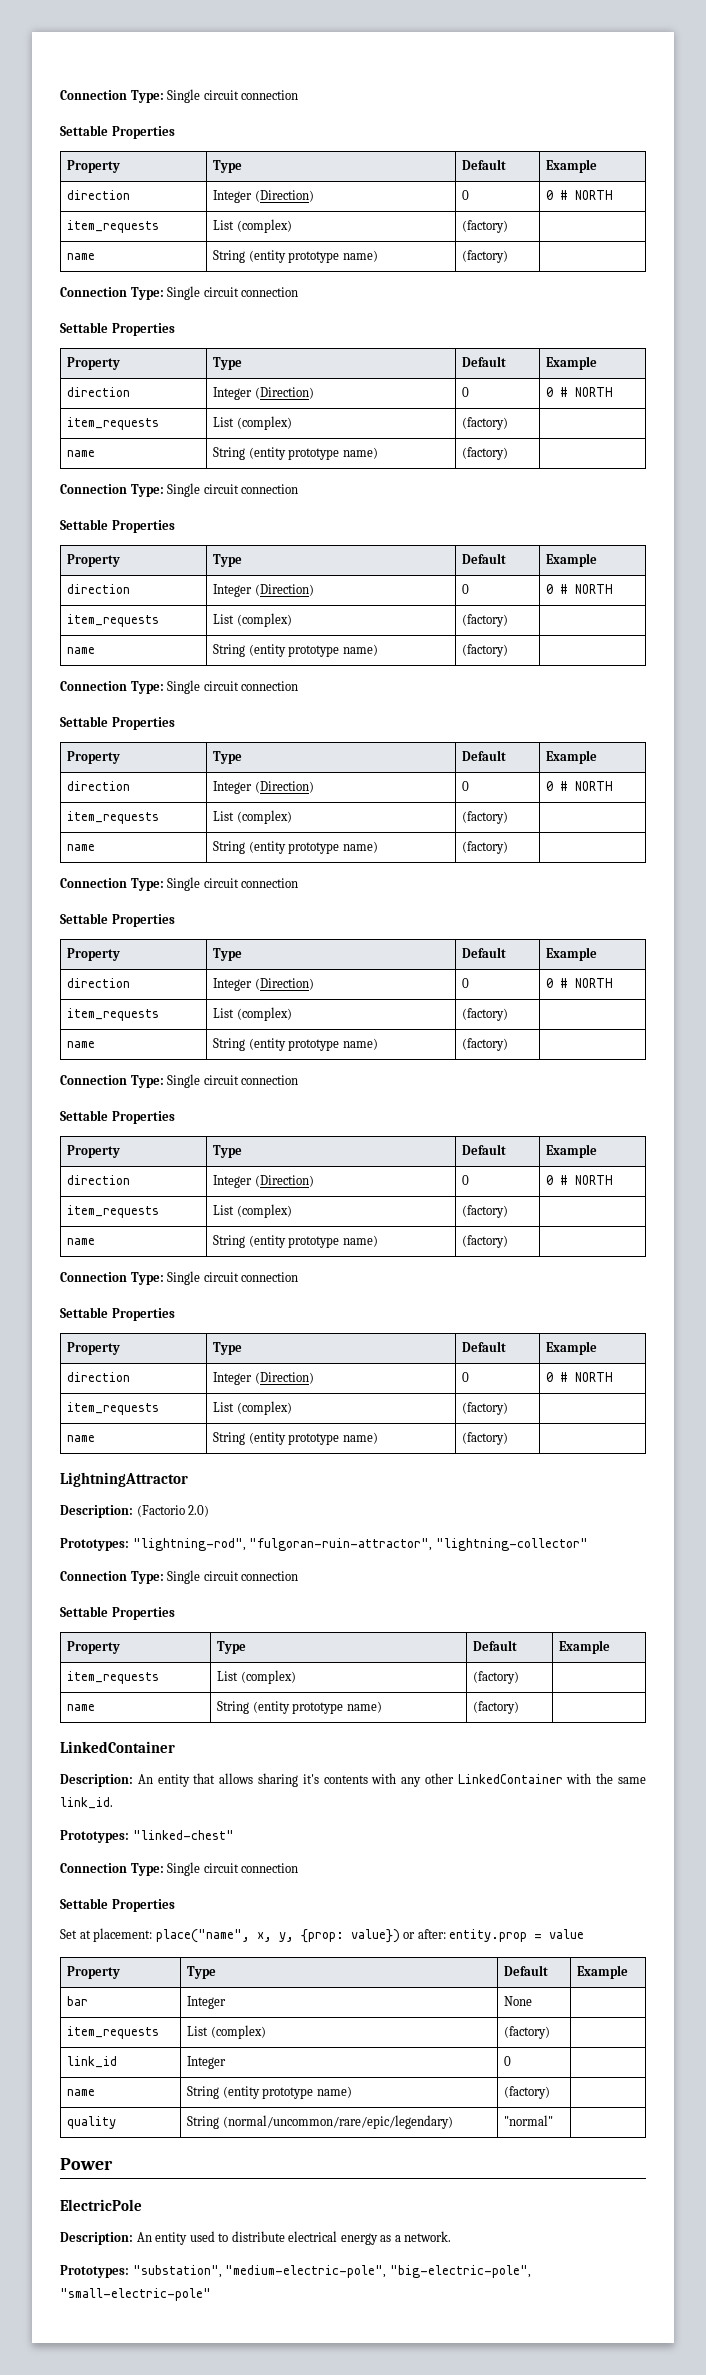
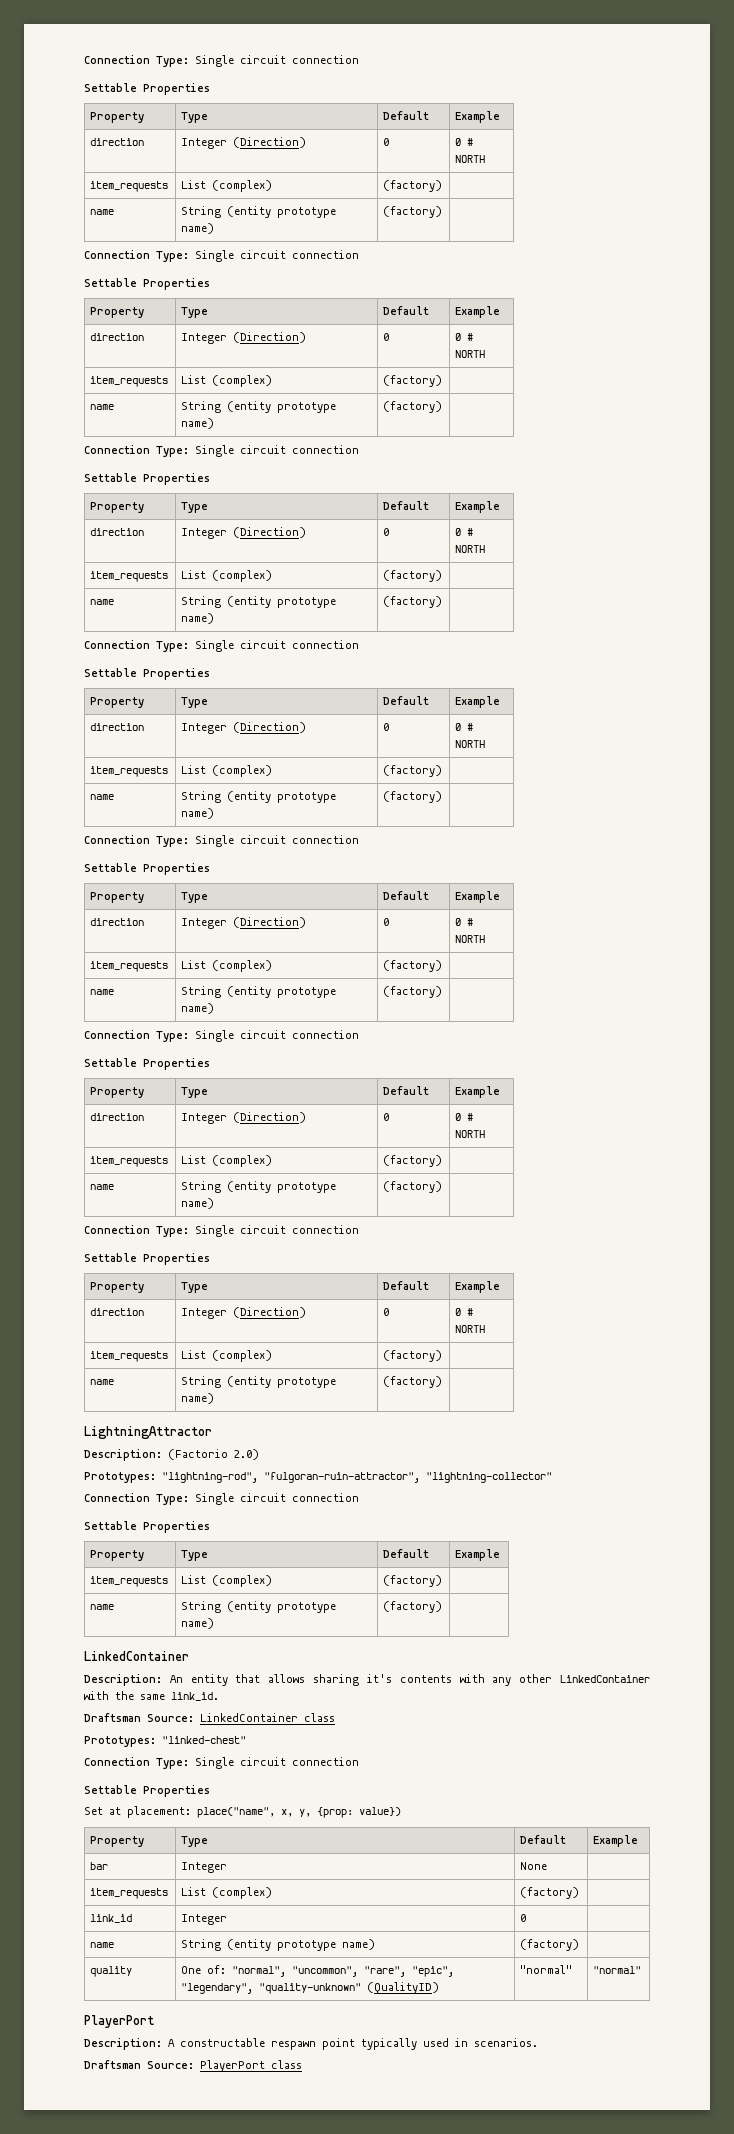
(113, 1803) none -> [84,1713,335,1722] // Draftsman Source: LinkedContainer class
[403,1929,585,1942] or after: entity.prop = value -> (401, 1811) none
[187,2115,453,2129] String (normal/uncommon/rare/epic/legendary) -> [181,1965,455,1977] [181,1982,440,1994] One of: "normal", "uncommon", "rare", "epic", "legendary", "quality-unknown" (QualityID)
[60,2158,113,2170] [60,2199,142,2211] [60,2231,452,2245] [60,2265,531,2278] [60,2288,211,2301] // Power // ElectricPole // Description: An entity used to distribute electrical energy as a network. // Prototypes: "substation", "medium-electric-pole", "big-electric-pole", "small-electric-pole" -> [593,1966,642,1974] [84,2015,154,2028] [84,2038,538,2050] [84,2060,302,2072] "normal" // PlayerPort // Description: A constructable respawn point typically used in scenarios. // Draftsman Source: PlayerPort class

